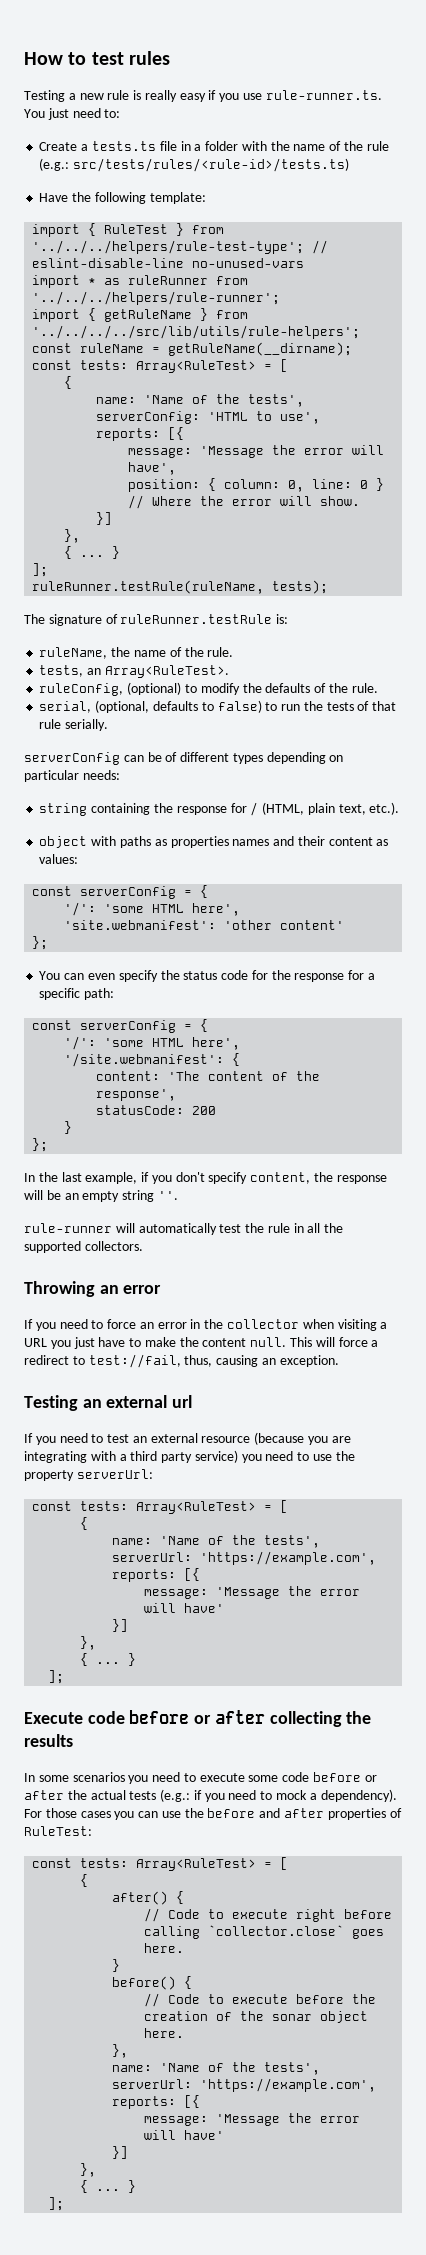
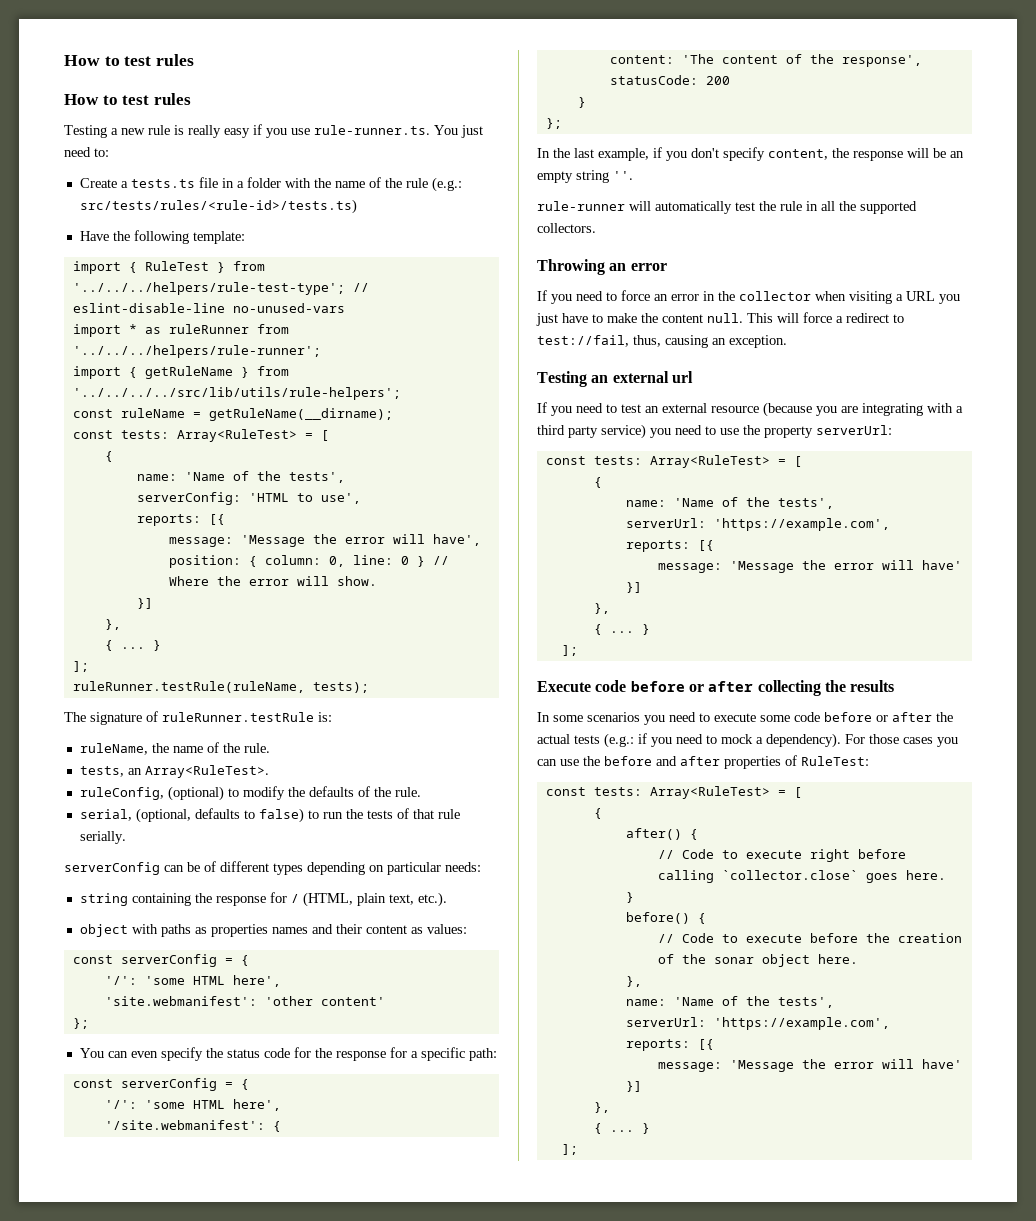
[24,51,170,65] How to test rules -> [64,54,195,66] [64,93,191,105] How to test rules // How to test rules

